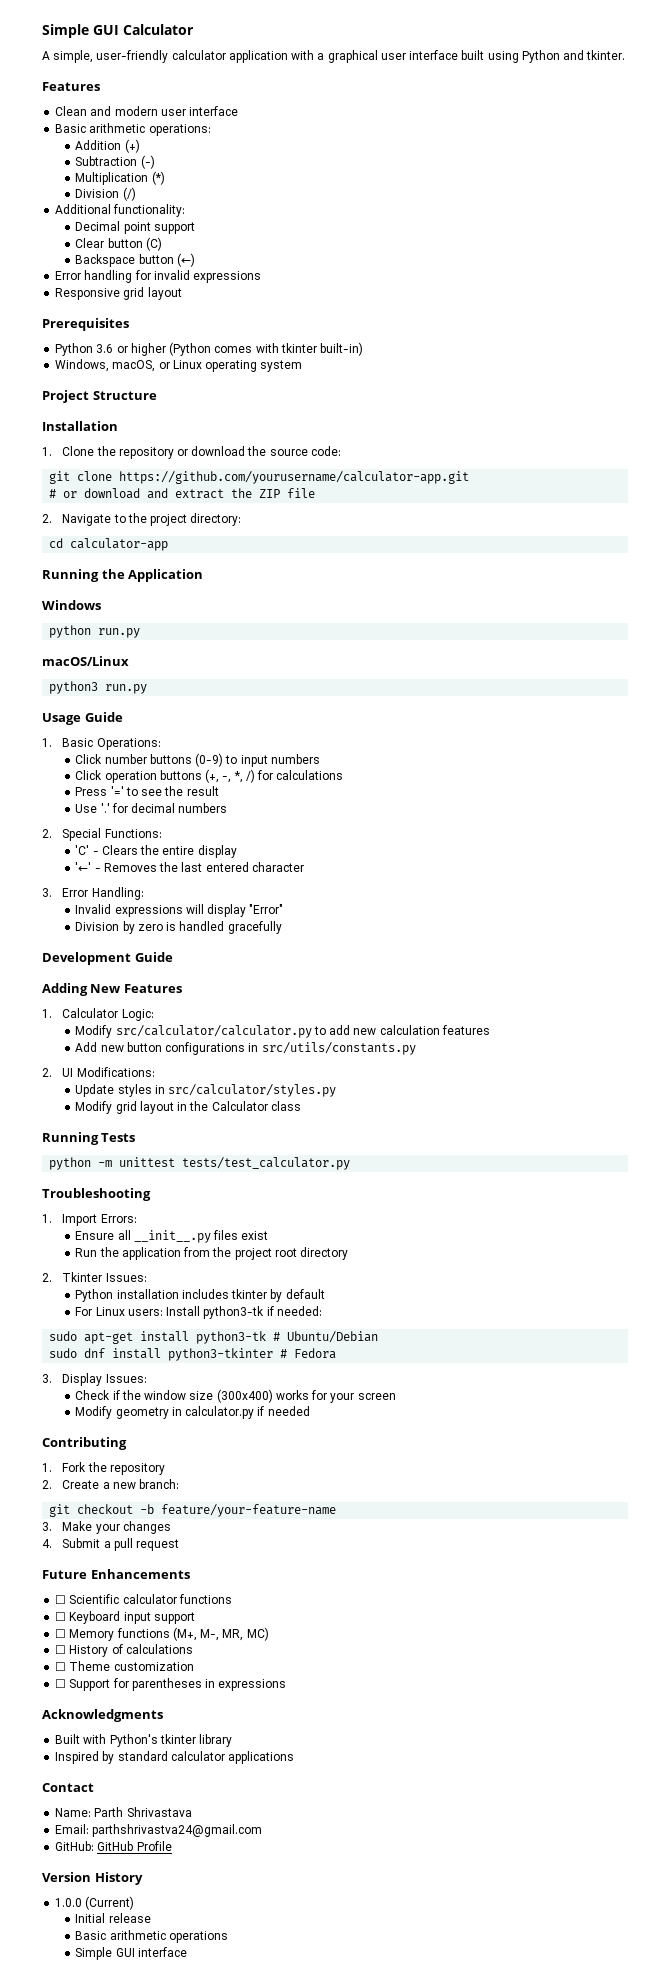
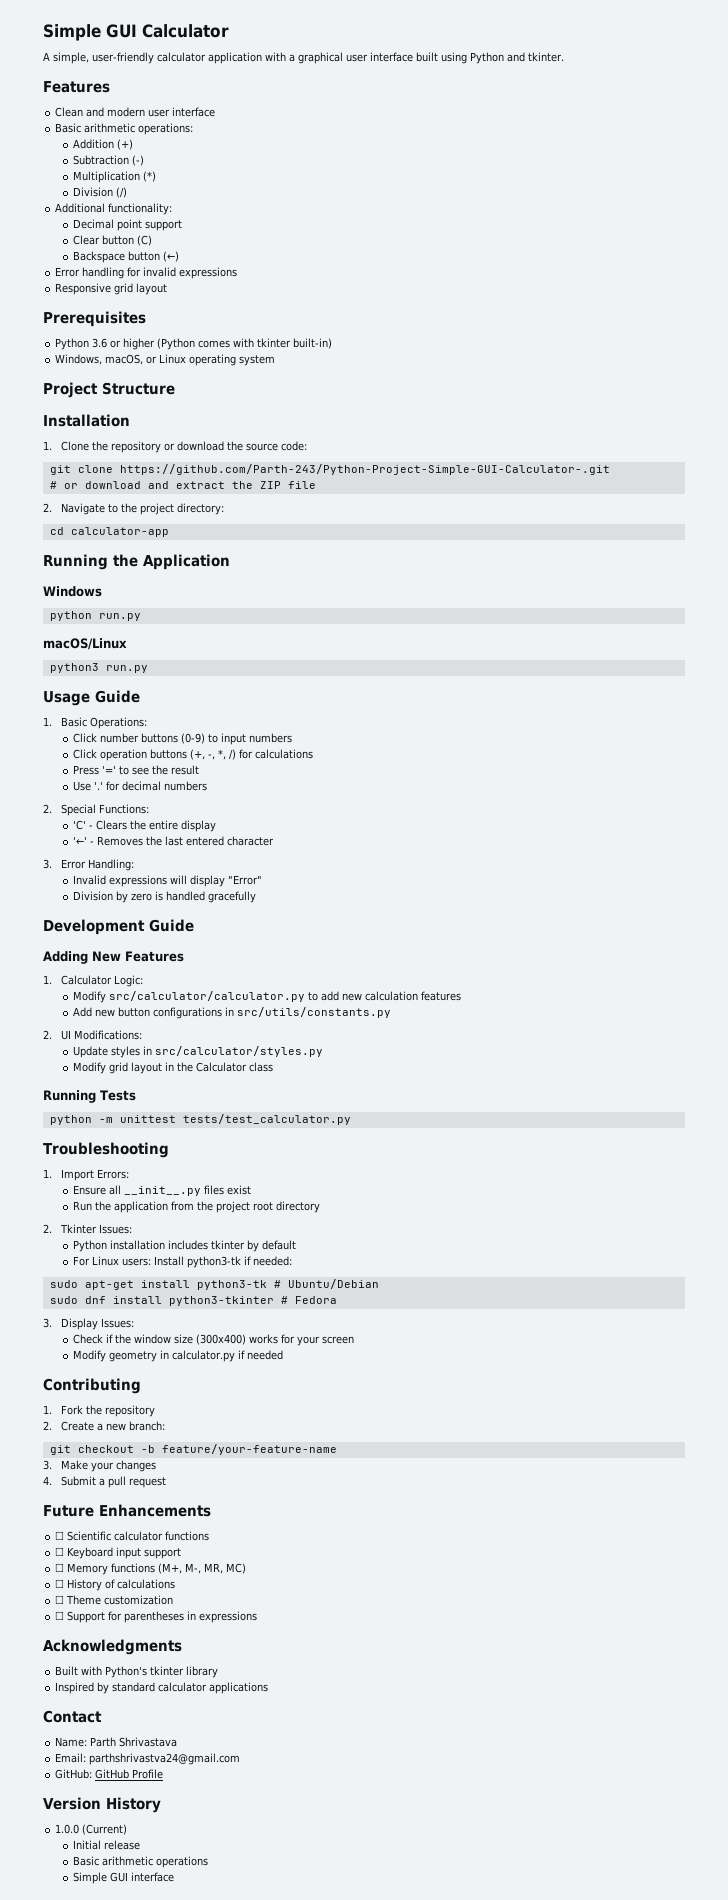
[119,471,470,484] https://github.com/yourusername/calculator-app.git -> [119,464,610,475] https://github.com/Parth-243/Python-Project-Simple-GUI-Calculator-.git

